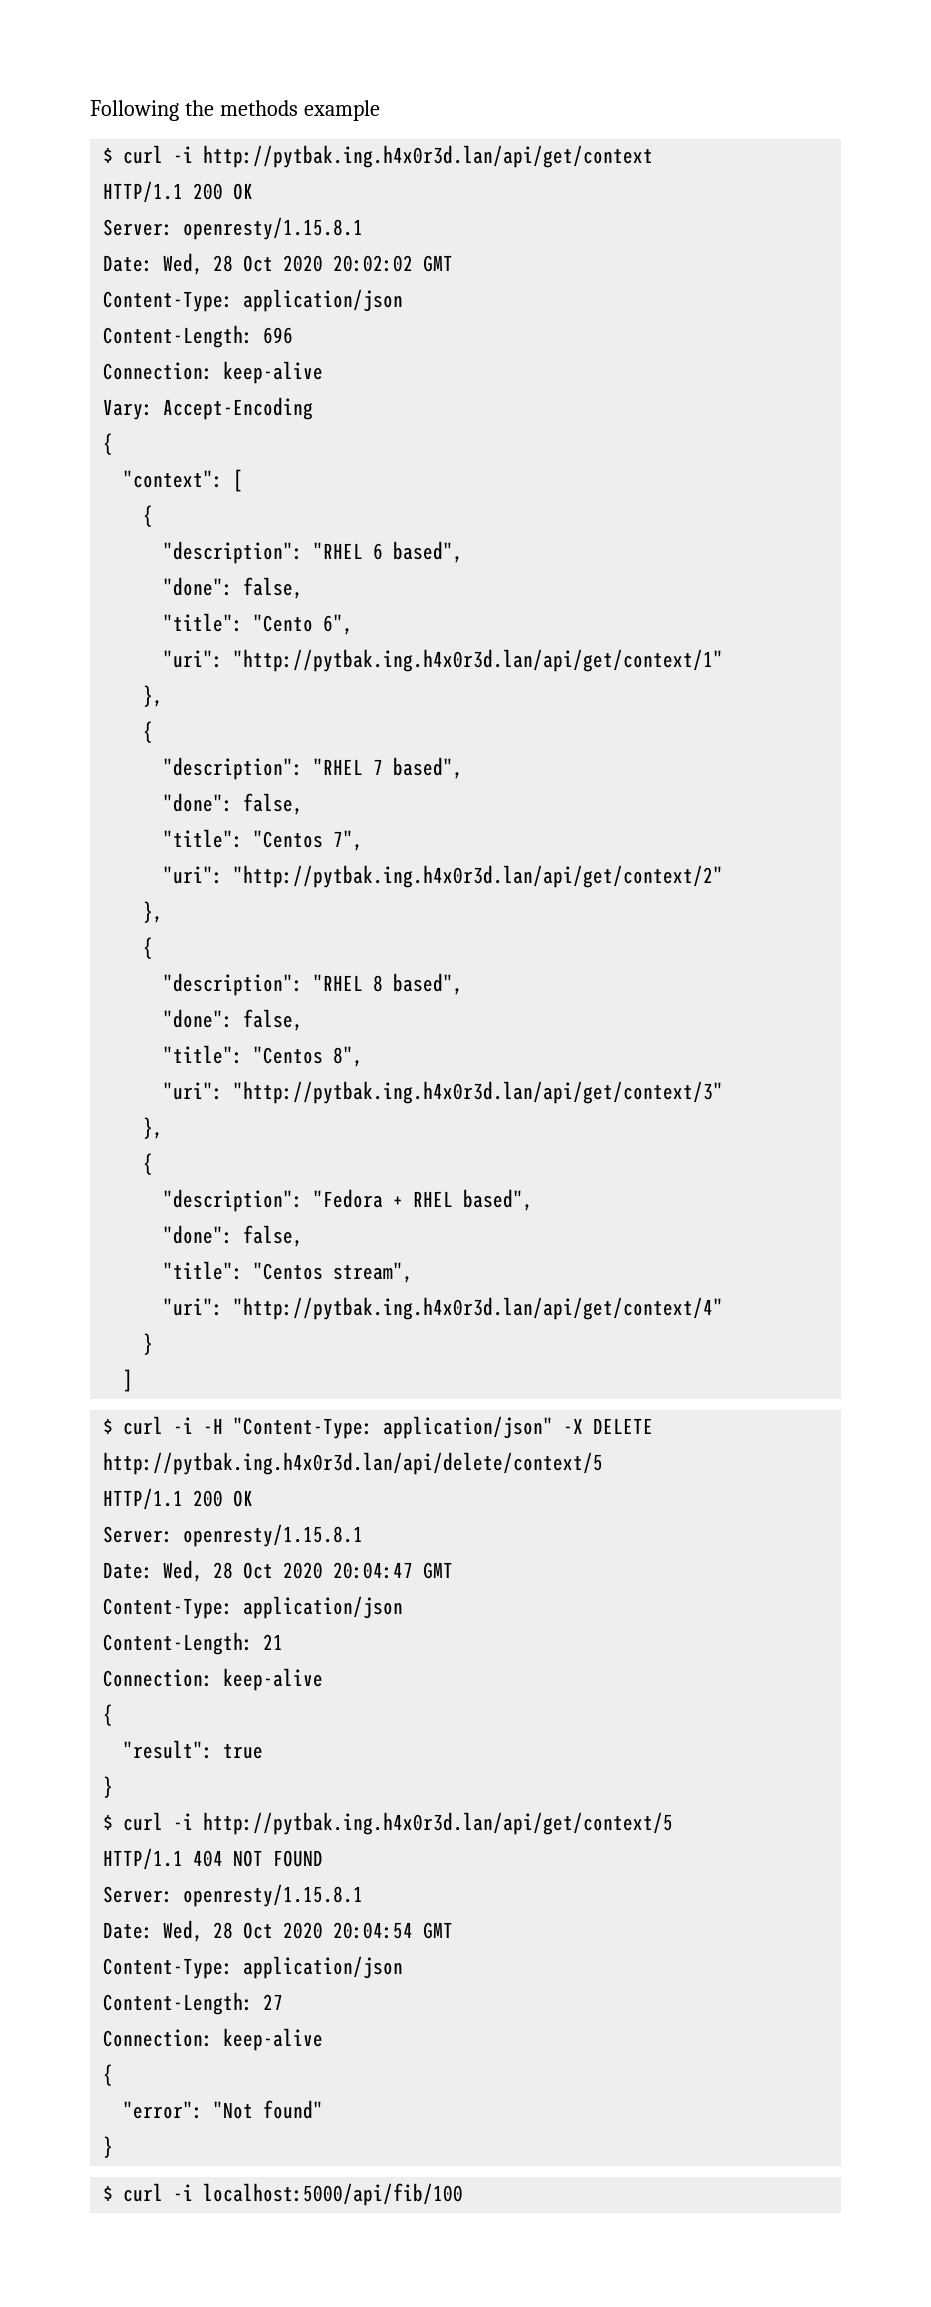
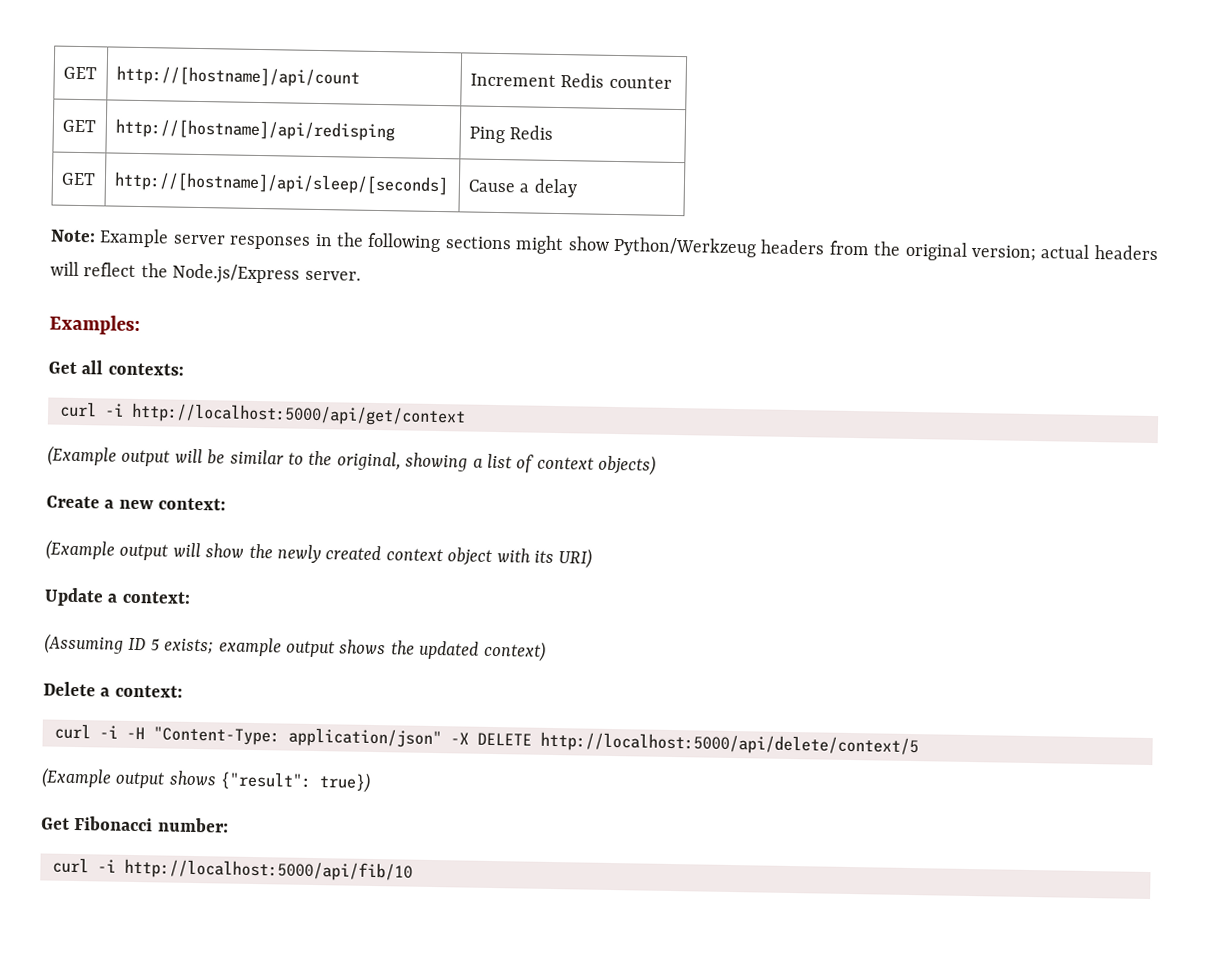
[90,100,380,121] [103,145,654,168] [103,181,254,203] [103,217,364,240] [103,253,454,275] [103,289,404,312] [103,325,294,348] [103,361,324,384] [103,397,314,420] [103,433,114,455] [123,469,244,492] [143,505,154,527] [163,541,464,564] [163,577,304,599] [163,613,354,635] [163,649,724,672] [143,685,164,707] [143,721,154,743] [163,757,464,780] [163,793,304,815] [163,829,364,851] [163,865,724,888] [143,901,164,923] [143,937,154,959] [163,973,464,996] [163,1009,304,1031] [163,1045,364,1067] [163,1081,724,1104] [143,1117,164,1139] [143,1153,154,1175] [163,1189,534,1212] [163,1225,304,1247] [163,1261,414,1283] [163,1297,724,1320] [143,1333,154,1355] [123,1369,134,1392] [103,1418,114,1434] Following the methods example // $ curl -i http://pytbak.ing.h4x0r3d.lan/api/get/context // HTTP/1.1 200 OK // Server: openresty/1.15.8.1 // Date: Wed, 28 Oct 2020 20:02:02 GMT // Content-Type: application/json // Content-Length: 696 // Connection: keep-alive // Vary: Accept-Encoding // { // "context": [ // { // "description": "RHEL 6 based", // "done": false, // "title": "Cento 6", // "uri": "http://pytbak.ing.h4x0r3d.lan/api/get/context/1" // }, // { // "description": "RHEL 7 based", // "done": false, // "title": "Centos 7", // "uri": "http://pytbak.ing.h4x0r3d.lan/api/get/context/2" // }, // { // "description": "RHEL 8 based", // "done": false, // "title": "Centos 8", // "uri": "http://pytbak.ing.h4x0r3d.lan/api/get/context/3" // }, // { // "description": "Fedora + RHEL based", // "done": false, // "title": "Centos stream", // "uri": "http://pytbak.ing.h4x0r3d.lan/api/get/context/4" // } // ] // $ -> [62,66,97,80] [115,65,360,88] [469,73,672,89] [61,119,96,133] [114,118,395,142] [468,125,554,144] [60,172,96,186] [113,171,449,196] [467,178,578,198] [50,228,1158,262] [50,261,361,285] [49,314,140,336] [48,360,184,376] [59,401,466,427] [47,445,657,476] [46,495,227,511] [45,539,593,569] [44,587,191,607] [44,633,546,662] [43,681,183,698] GET | http://[hostname]/api/count | Increment Redis counter // GET | http://[hostname]/api/redisping | Ping Redis // GET | http://[hostname]/api/sleep/[seconds] | Cause a delay // Note: Example server responses in the following sections might show Python/Werkzeug headers from the original version; actual headers will reflect the Node.js/Express server. // Examples: // Get all contexts: // curl -i http://localhost:5000/api/get/context // (Example output will be similar to the original, showing a list of context objects) // Create a new context: // (Example output will show the newly created context object with its URI) // Update a context: // (Assuming ID 5 exists; example output shows the updated context) // Delete a context: //
[103,1452,604,1475] [103,1488,254,1510] [103,1524,364,1547] [103,1560,454,1582] [103,1596,404,1619] [103,1632,284,1655] [103,1668,324,1691] [103,1704,114,1726] [123,1740,264,1759] [103,1776,114,1798] [103,1812,674,1835] [103,1848,324,1870] [103,1884,364,1907] [103,1920,454,1942] [103,1956,404,1979] [103,1992,284,2015] [103,2028,324,2051] [103,2064,114,2086] [123,2100,324,2119] [103,2136,114,2158] [103,2183,464,2206] http://pytbak.ing.h4x0r3d.lan/api/delete/context/5 // HTTP/1.1 200 OK // Server: openresty/1.15.8.1 // Date: Wed, 28 Oct 2020 20:04:47 GMT // Content-Type: application/json // Content-Length: 21 // Connection: keep-alive // { // "result": true // } // $ curl -i http://pytbak.ing.h4x0r3d.lan/api/get/context/5 // HTTP/1.1 404 NOT FOUND // Server: openresty/1.15.8.1 // Date: Wed, 28 Oct 2020 20:04:54 GMT // Content-Type: application/json // Content-Length: 27 // Connection: keep-alive // { // "error": "Not found" // } // $ curl -i localhost:5000/api/fib/100 -> [540,731,919,757] [41,767,372,793] [41,815,229,833] [52,857,413,882] http://localhost:5000/api/delete/context/5 // (Example output shows {"result": true}) // Get Fibonacci number: // curl -i http://localhost:5000/api/fib/10

